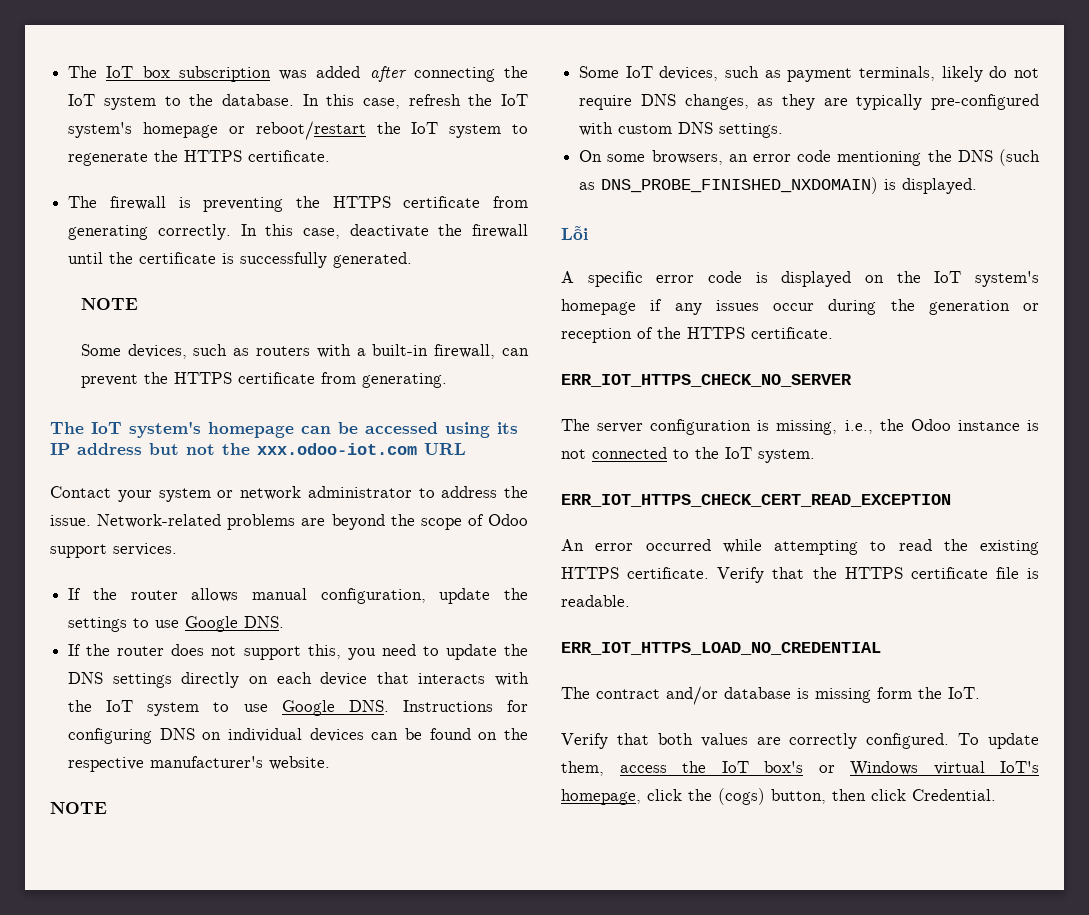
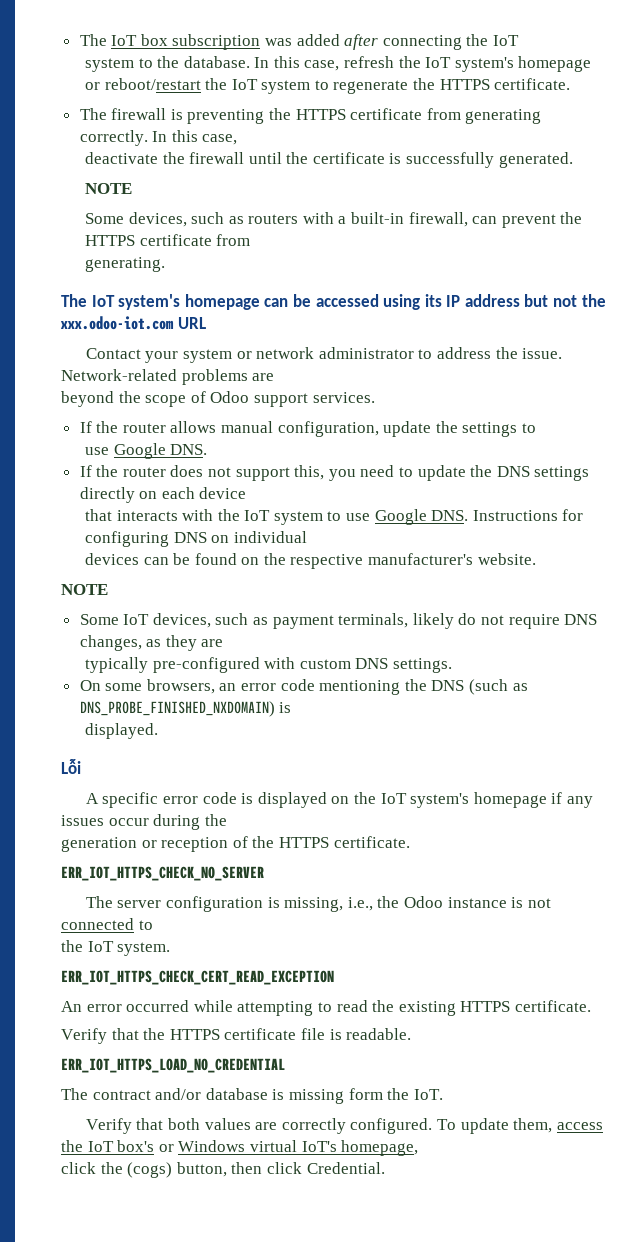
(96, 100) none -> (520, 40) //
(340, 233) none -> (238, 139) //
(356, 378) none -> (251, 240) //
(326, 522) none -> (275, 377) //
(150, 623) none -> (537, 428) //
(368, 679) none -> (247, 493) //
(303, 735) none -> (307, 537) //
(848, 102) none -> (224, 643) //
(897, 184) none -> (292, 707) //
(915, 305) none -> (227, 820) //
(689, 454) none -> (153, 925) //
(710, 573) none -> (591, 1006) //
(641, 797) none -> (419, 1148) //

